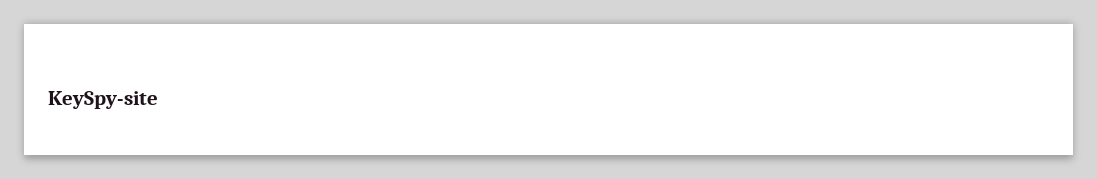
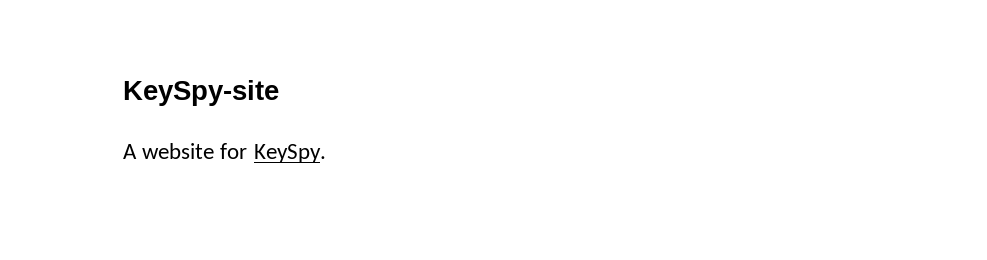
(158, 100) none -> [123,143,326,163] // A website for KeySpy.

